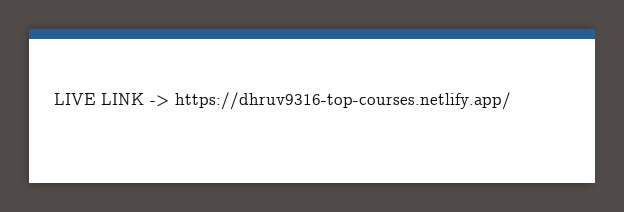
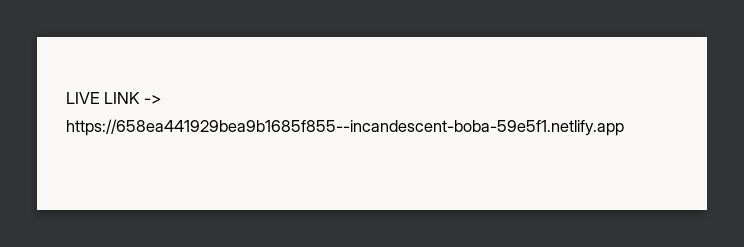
[175,92,511,110] https://dhruv9316-top-courses.netlify.app/ -> [66,119,624,136] https://658ea441929bea9b1685f855--incandescent-boba-59e5f1.netlify.app

